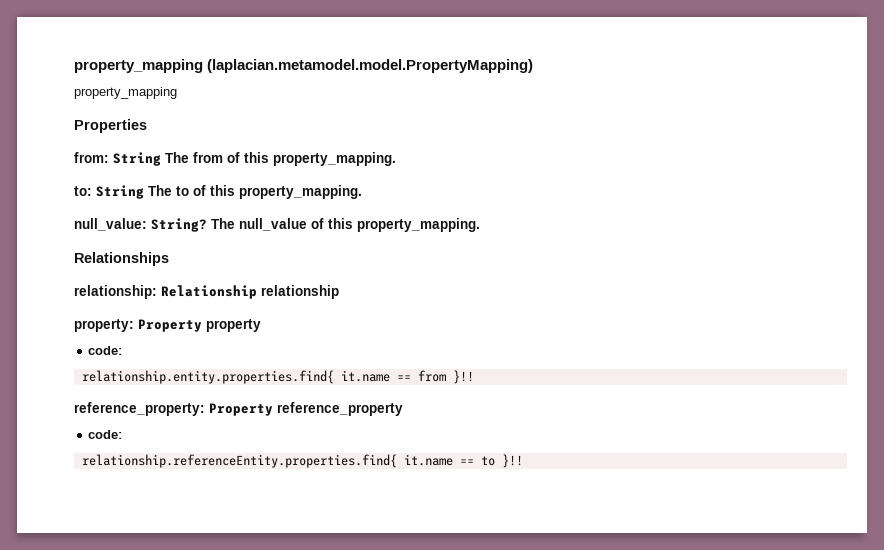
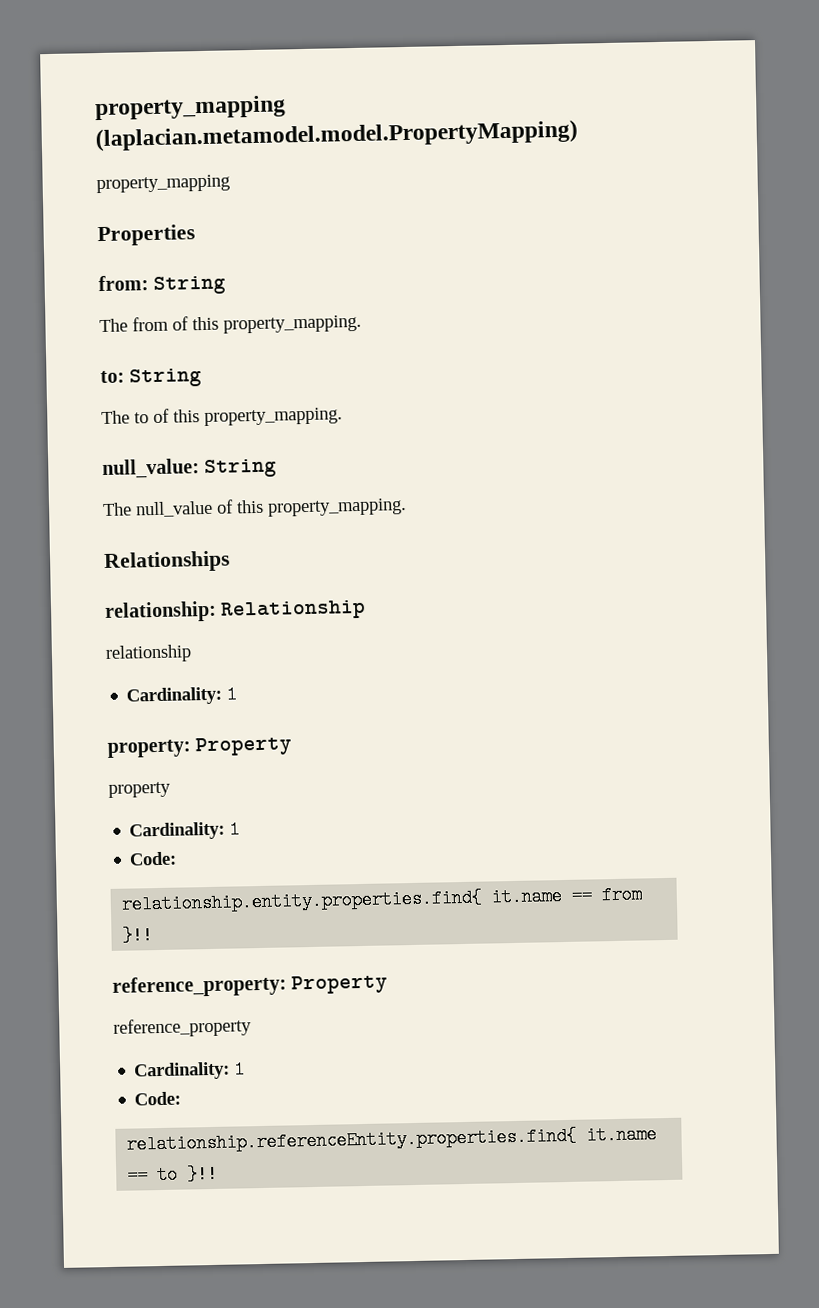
(161, 159) none -> (227, 285) //
(144, 192) none -> (203, 378) //
[151,218,207,232] String? -> [204,458,278,479] String //
(257, 292) none -> (367, 610) //
(339, 292) none -> [126,685,238,706] // Cardinality: 1
(202, 325) none -> (293, 746) //
[88,346,123,355] code: -> [129,820,241,841] [129,851,178,866] Cardinality: 1 // Code:
(273, 409) none -> (389, 984) //
[88,430,123,439] code: -> [134,1060,246,1081] [134,1091,182,1106] Cardinality: 1 // Code:

